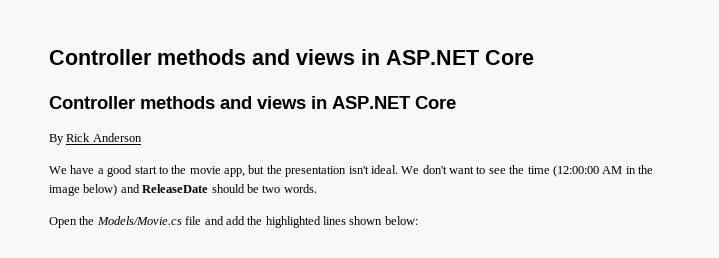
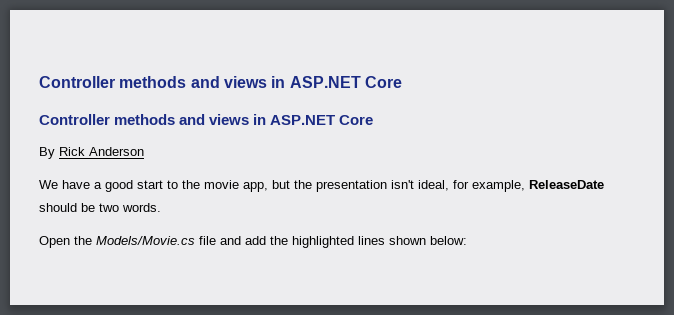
[370,165,653,177] [49,184,140,196] ideal. We don't want to see the time (12:00:00 AM in the image below) and -> [418,180,525,192] ideal, for example,

